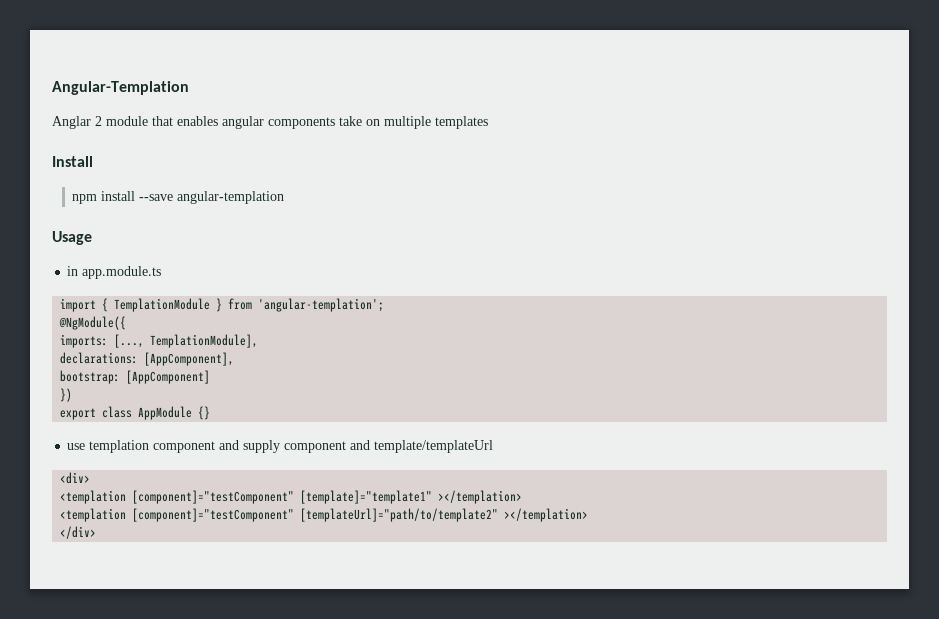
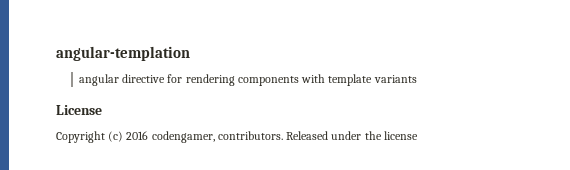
[52,81,189,95] [52,116,488,129] [52,156,93,167] [72,191,285,204] [52,231,92,245] [67,266,162,279] [60,298,385,312] [59,316,127,330] [60,334,259,348] [60,352,235,366] [60,370,211,384] [60,388,73,402] [60,406,211,420] [67,440,494,453] [60,472,91,484] [60,490,523,504] [60,508,589,522] [60,526,97,539] Angular-Templation // Anglar 2 module that enables angular components take on multiple templates // Install // npm install --save angular-templation // Usage // in app.module.ts // import { TemplationModule } from 'angular-templation'; // @NgModule({ // imports: [..., TemplationModule], // declarations: [AppComponent], // bootstrap: [AppComponent] // }) // export class AppModule {} // use templation component and supply component and template/templateUrl // <div> // <templation [component]="testComponent" [template]="template1" ></templation> // <templation [component]="testComponent" [templateUrl]="path/to/template2" ></templation> // </div> -> [56,46,190,61] [78,74,417,86] [56,105,102,115] [56,131,418,143] angular-templation // angular directive for rendering components with template variants // License // Copyright (c) 2016 codengamer, contributors. Released under the license

